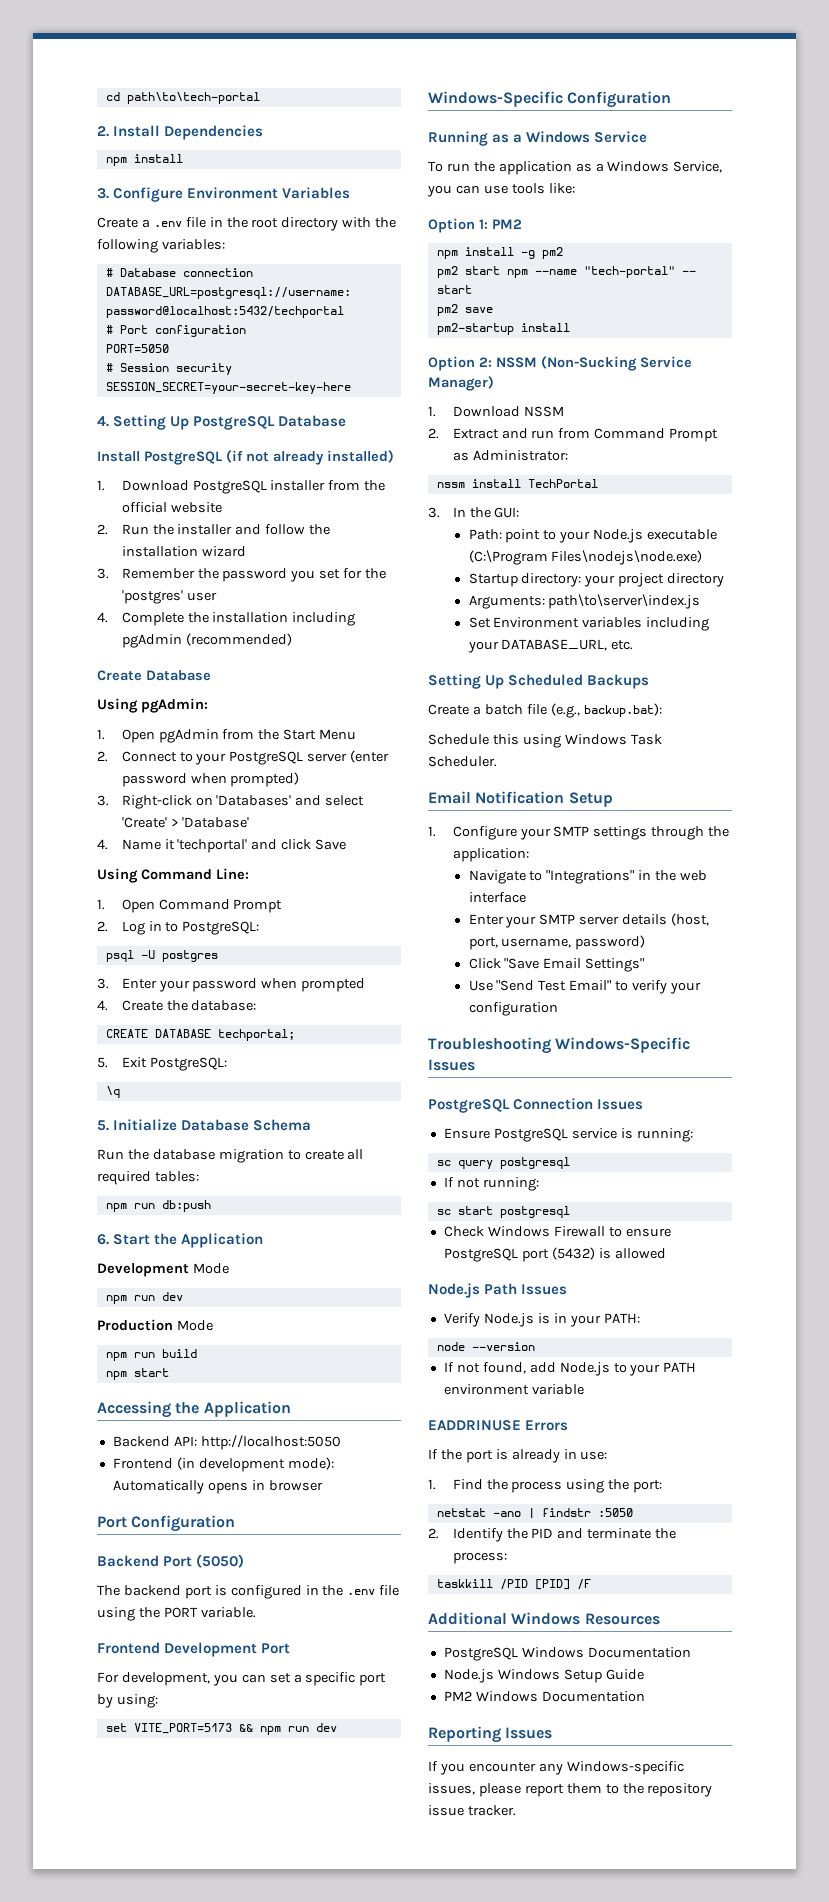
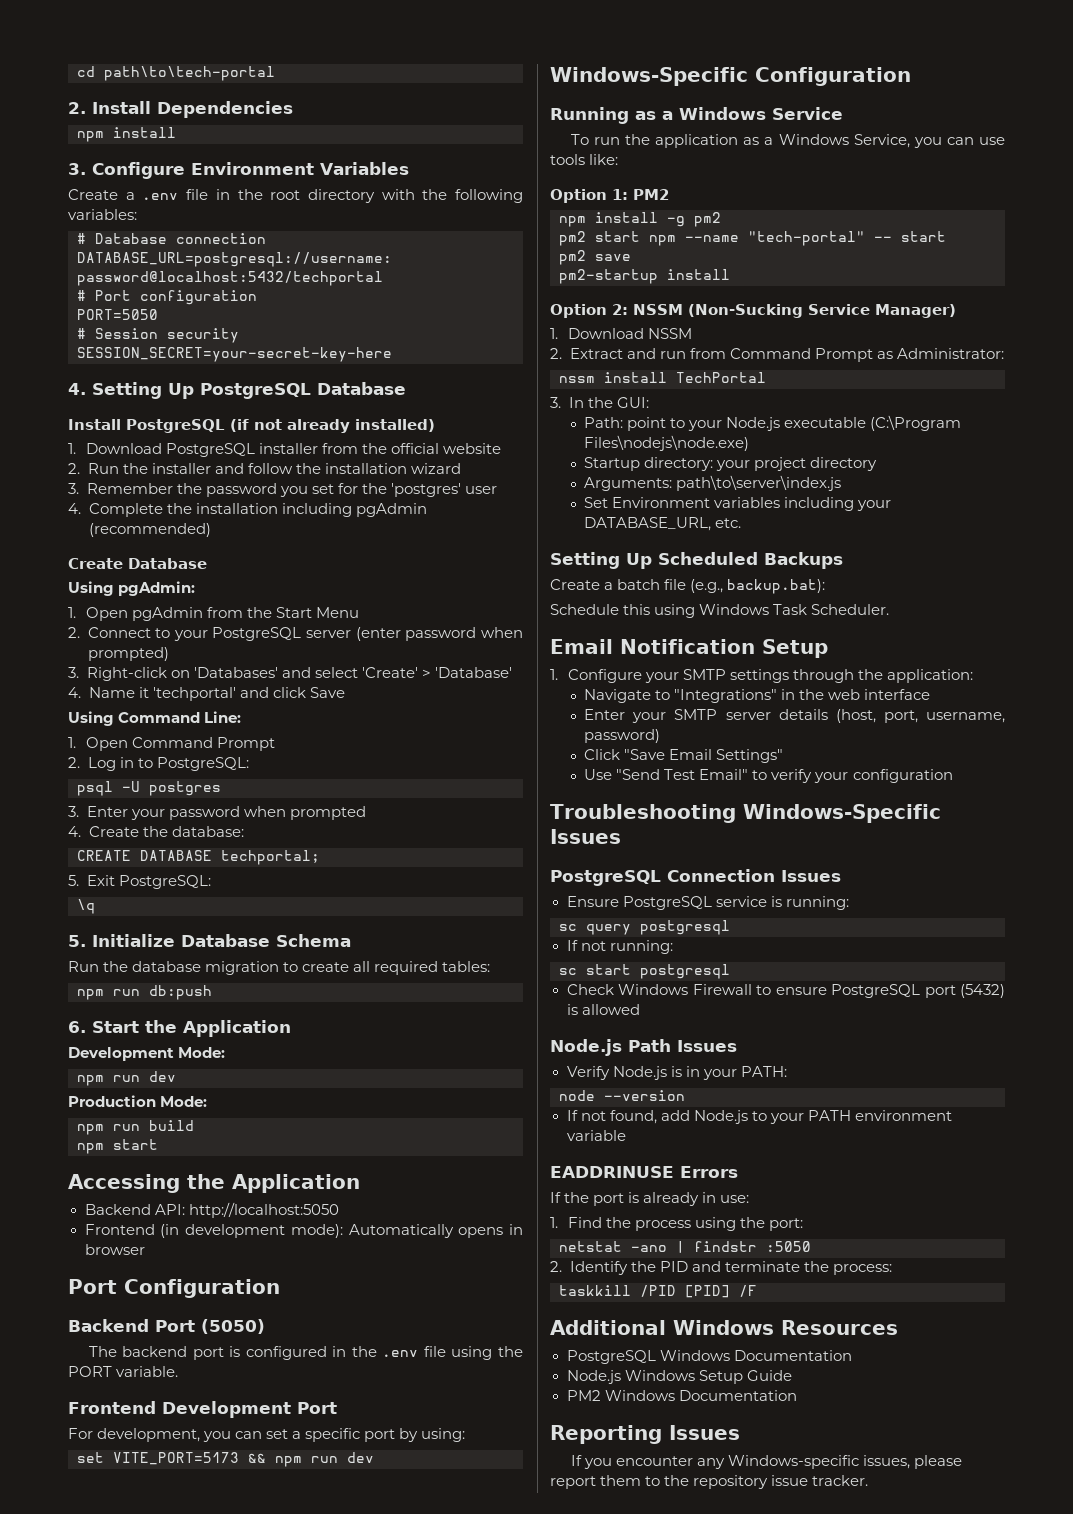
[192,1263,229,1274] Mode -> [178,1047,226,1058] Mode:
[176,1320,213,1331] Mode -> [160,1096,208,1107] Mode:

